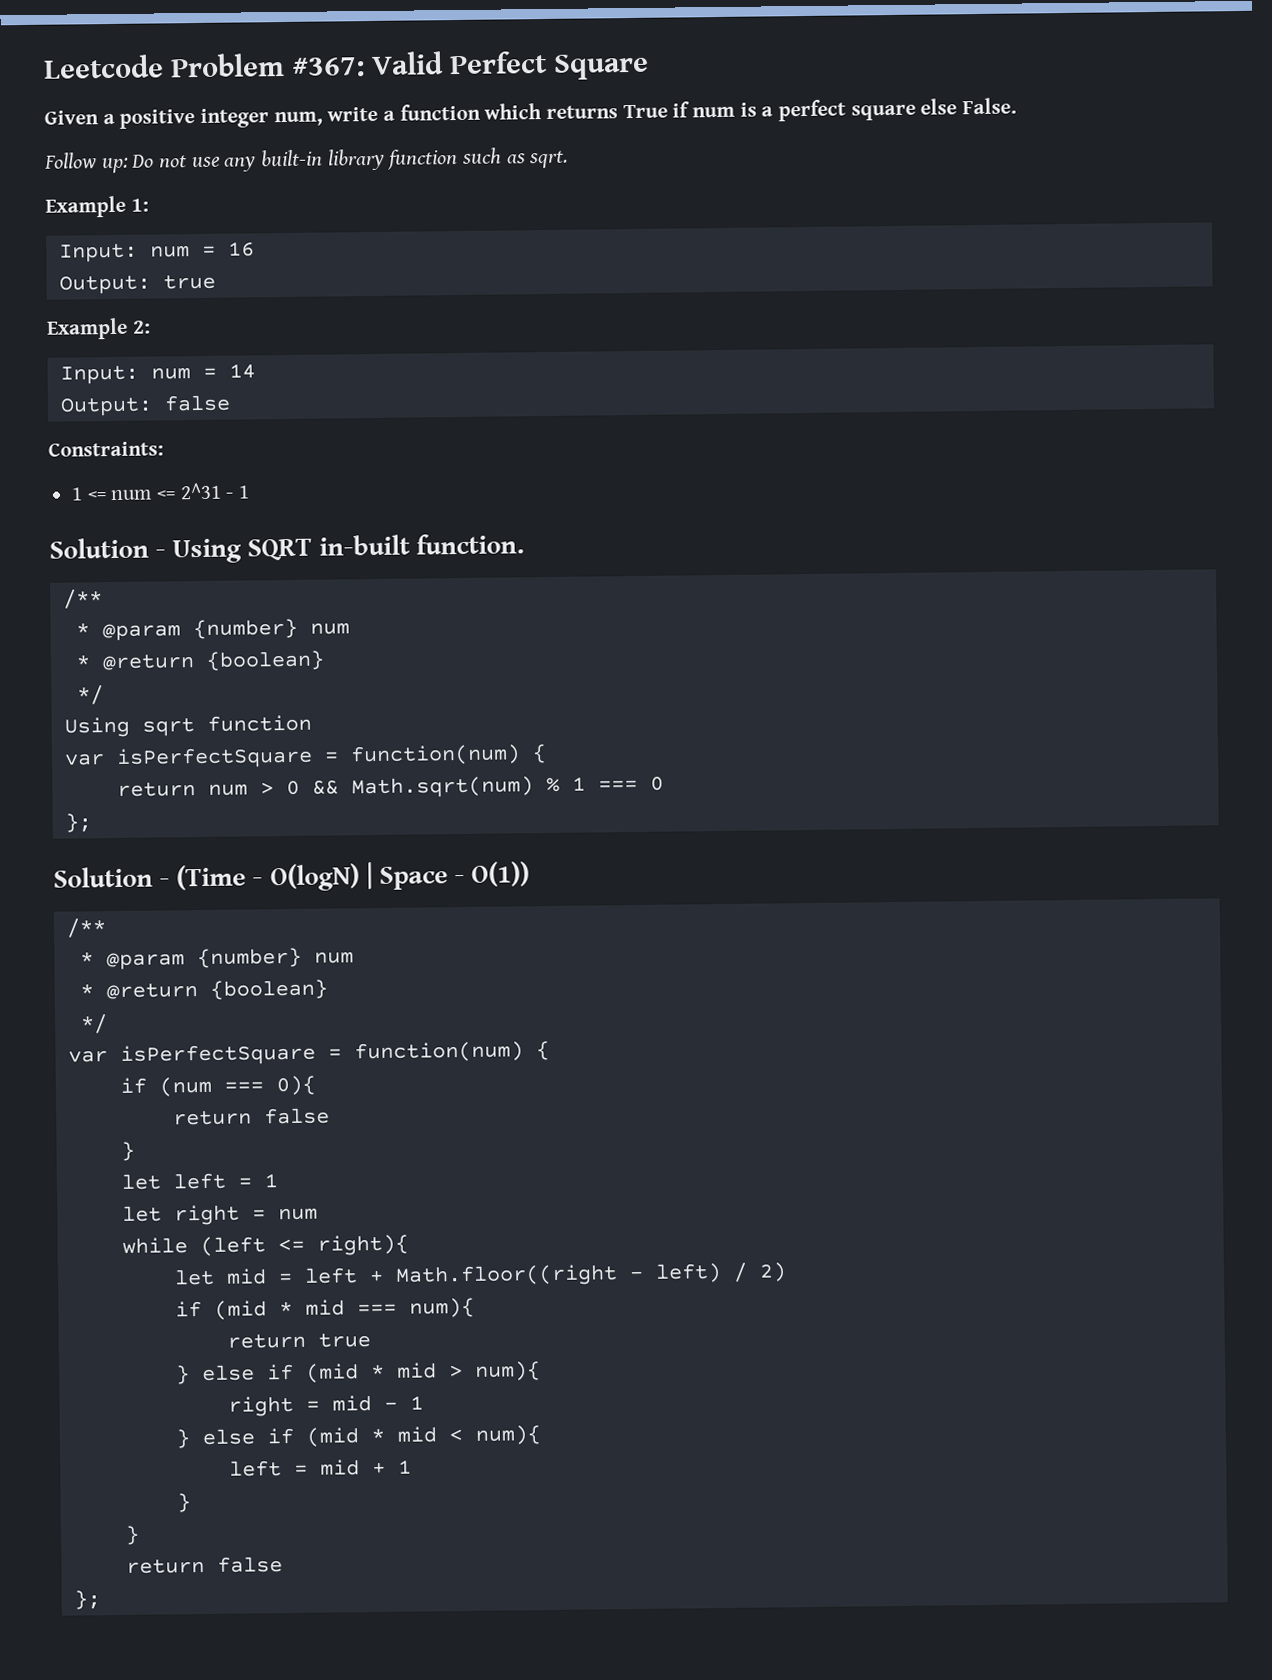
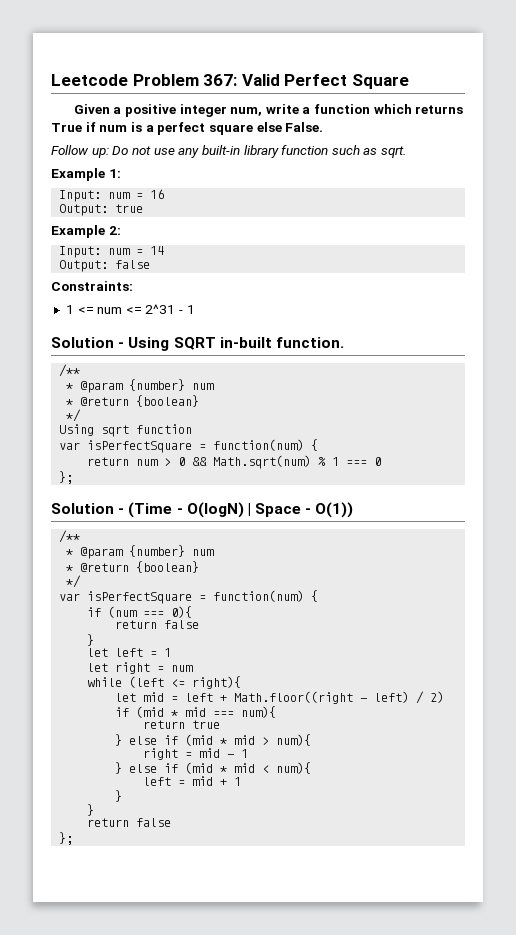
[291,57,365,77] #367: -> [203,74,238,86] 367:

